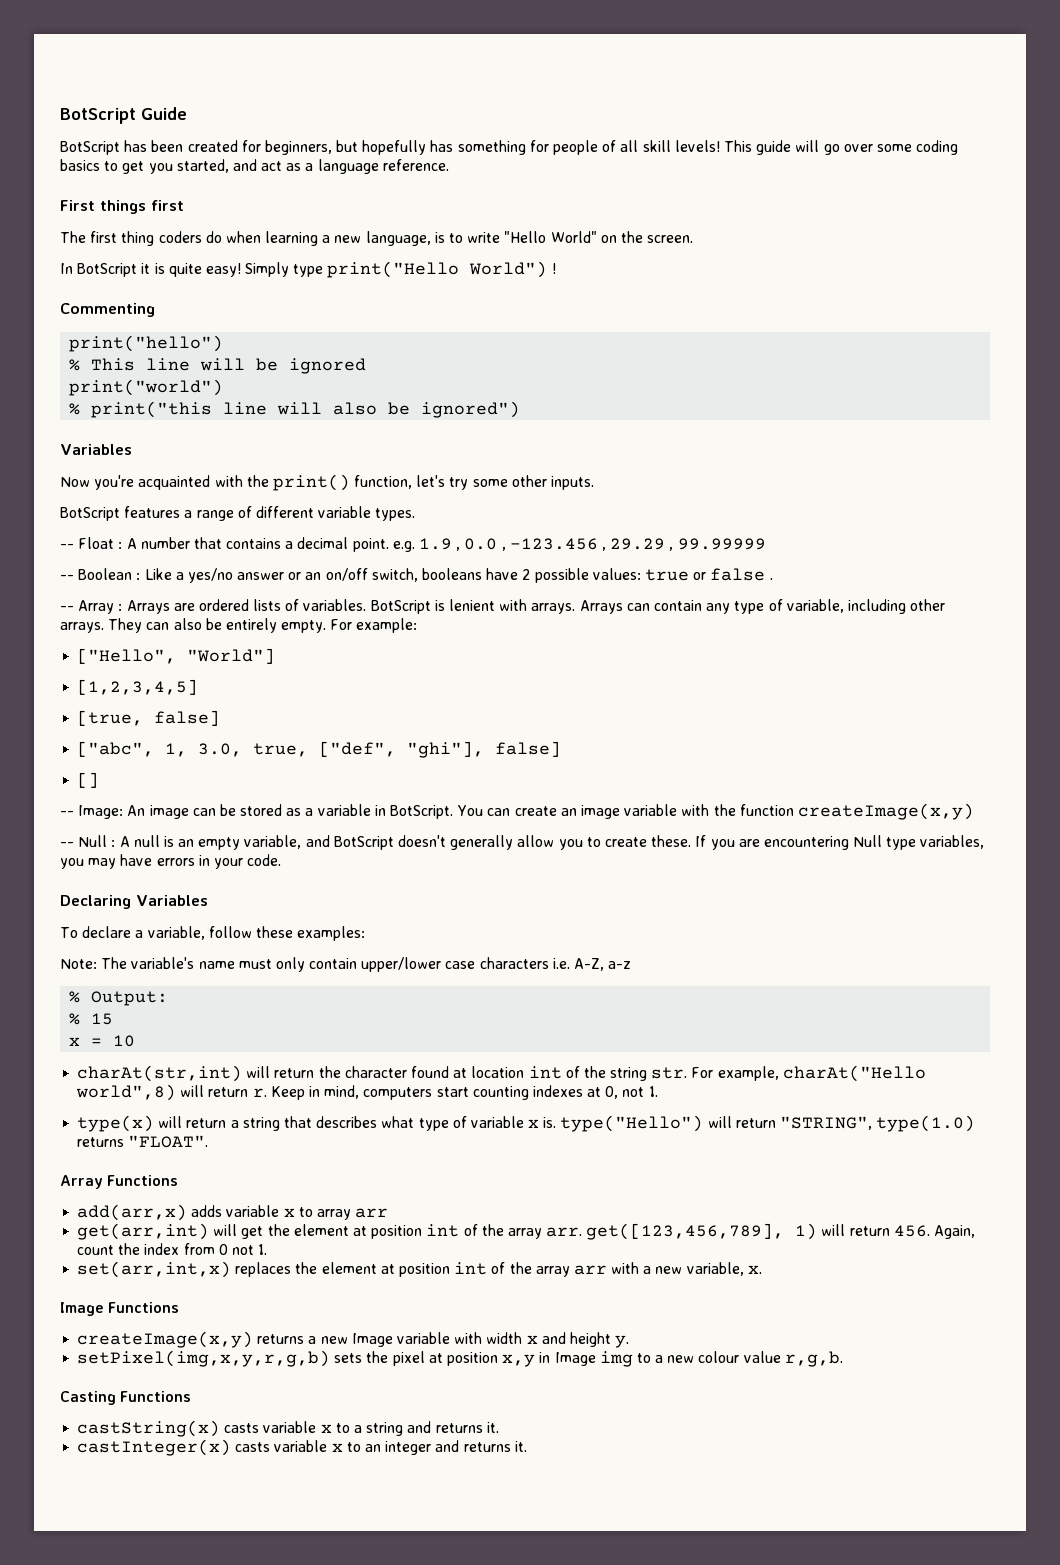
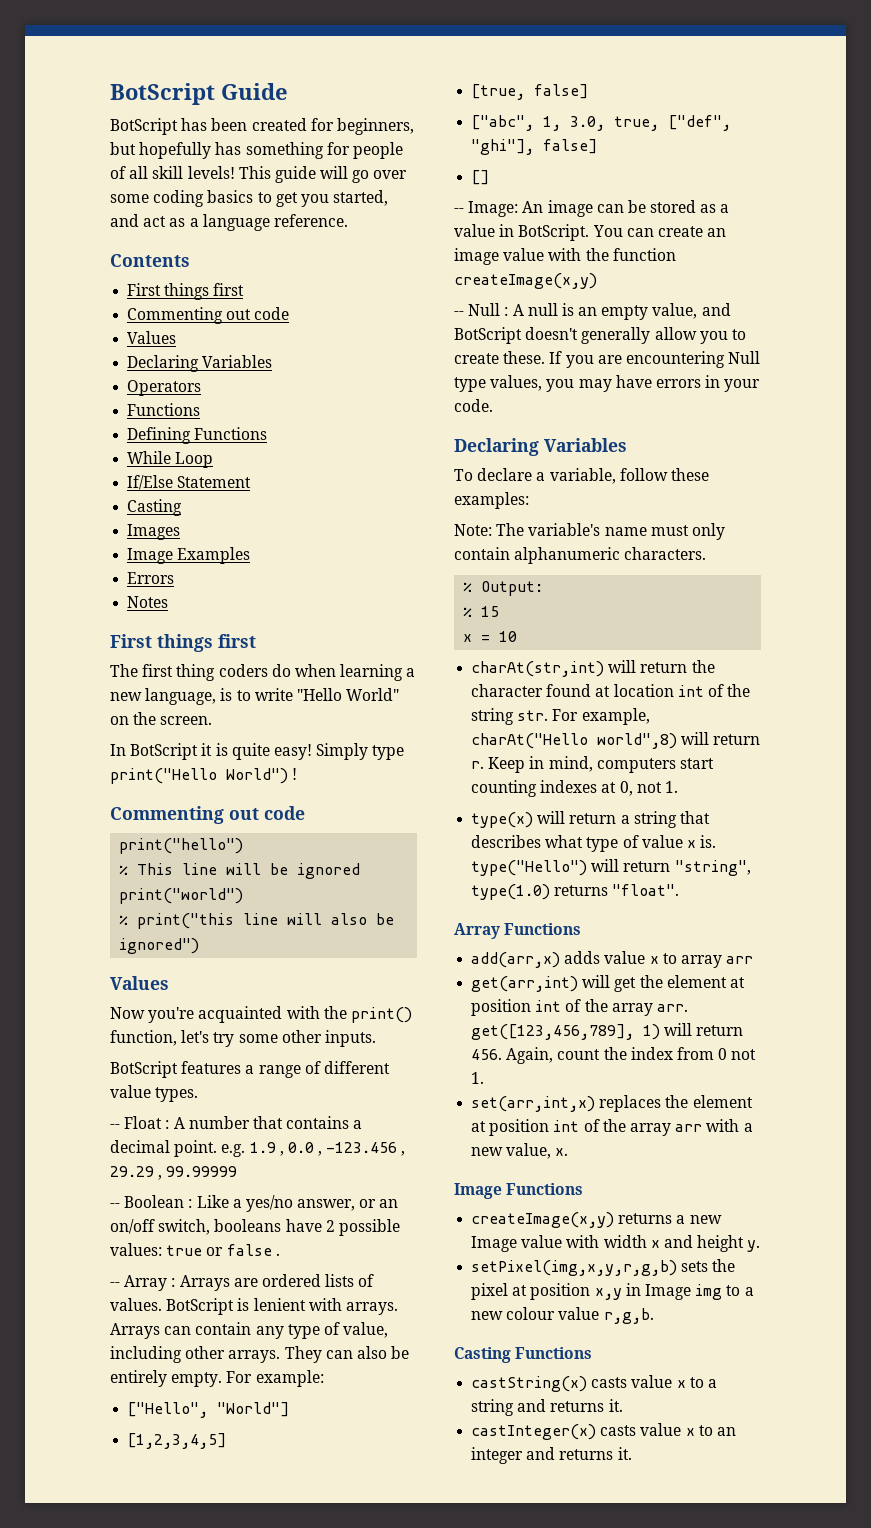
(449, 165) none -> [110,254,190,267] [127,283,245,300] [127,307,290,324] [127,331,177,344] [127,355,273,372] [127,380,202,396] [127,403,201,416] [127,427,268,444] [127,451,214,468] [127,475,252,490] [127,499,183,516] [127,524,181,540] [127,547,251,564] [127,572,175,584] [127,596,169,608] // Contents // First things first // Commenting out code // Values // Declaring Variables // Operators // Functions // Defining Functions // While Loop // If/Else Statement // Casting // Images // Image Examples // Errors // Notes
(155, 310) none -> [229,806,305,820] out code
[60,444,132,455] Variables -> [110,976,169,990] Values
[318,506,372,518] variable -> [110,1085,151,1098] value
[237,572,285,580] answer -> [297,1199,356,1211] answer,
[303,599,367,611] variables. -> [110,1298,162,1311] values.
[786,599,844,613] variable, -> [343,1322,389,1338] value,
[317,804,371,816] variable -> [454,224,495,237] value
[624,804,678,816] variable -> [503,248,545,261] value
[244,835,302,849] variable, -> [652,303,698,319] value,
[920,835,985,849] variables, -> [490,375,543,391] values,
[361,957,632,972] upper/lower case characters i.e. A-Z, a-z -> [514,547,707,564] alphanumeric characters.
[470,1116,524,1128] variable -> [641,835,683,848] value
[780,1116,873,1130] "STRING", -> [674,860,751,876] "string",
[128,1135,209,1148] "FLOAT". -> [612,884,680,896] "float".
[226,1205,280,1217] variable -> [604,951,646,964] value
[686,1262,744,1276] variable, -> [506,1143,552,1159] value,
[396,1332,450,1344] variable -> [521,1235,563,1248] value
[263,1421,317,1433] variable -> [631,1375,673,1388] value
[274,1440,328,1452] variable -> [640,1423,682,1436] value

